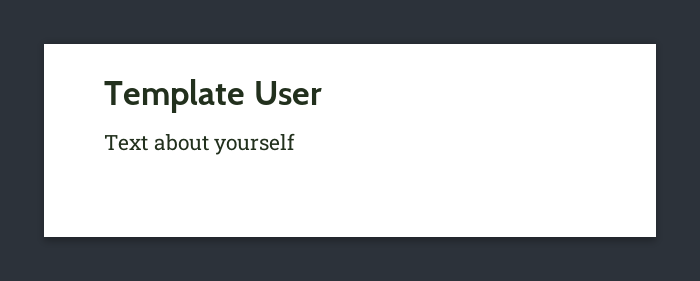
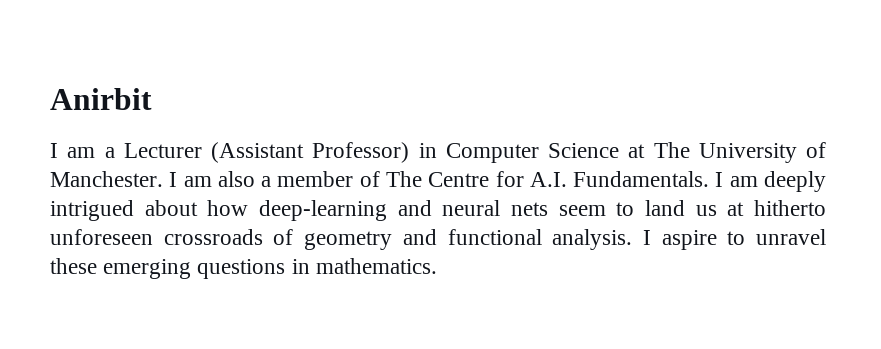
[104,79,323,113] [104,133,296,155] Template User // Text about yourself -> [50,88,152,110] [50,142,826,163] [50,171,827,192] [50,200,826,221] [50,229,827,250] [50,258,437,279] Anirbit // I am a Lecturer (Assistant Professor) in Computer Science at The University of Manchester. I am also a member of The Centre for A.I. Fundamentals. I am deeply intrigued about how deep-learning and neural nets seem to land us at hitherto unforeseen crossroads of geometry and functional analysis. I aspire to unravel these emerging questions in mathematics.

